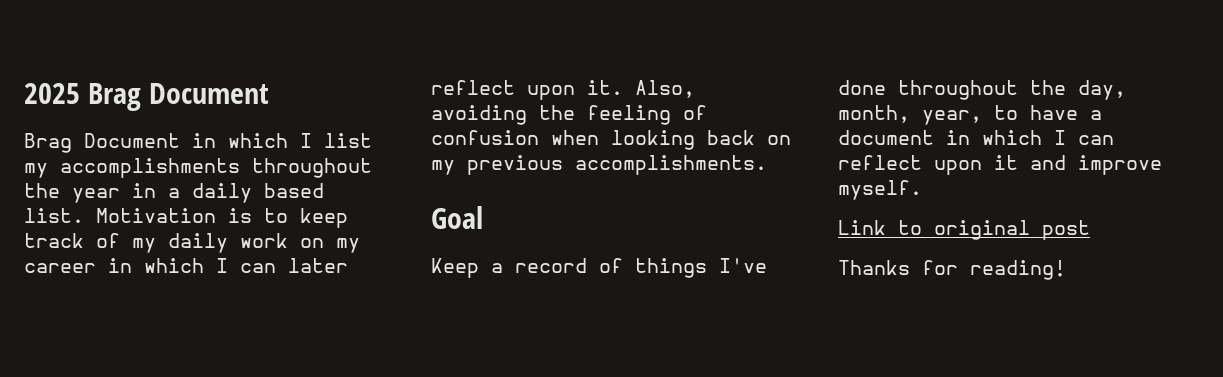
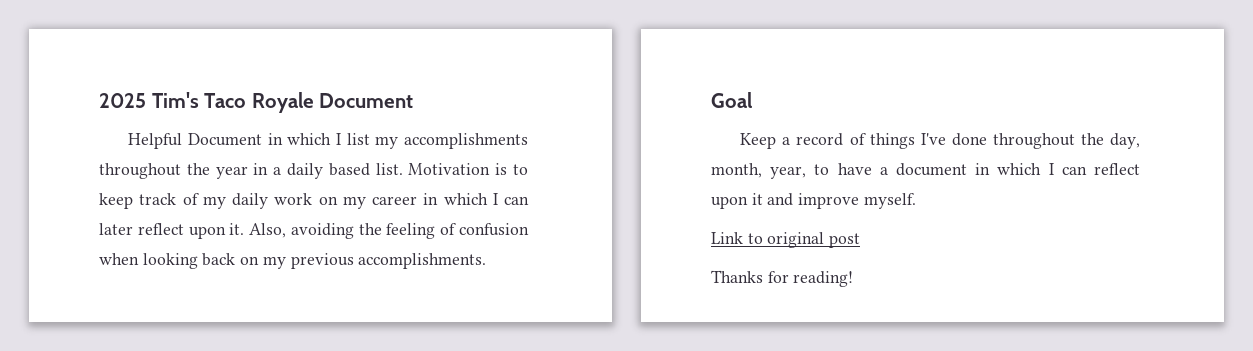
[87,83,141,111] Brag -> [151,92,314,113] Tim's Taco Royale
[24,133,72,153] Brag -> [128,133,183,149] Helpful

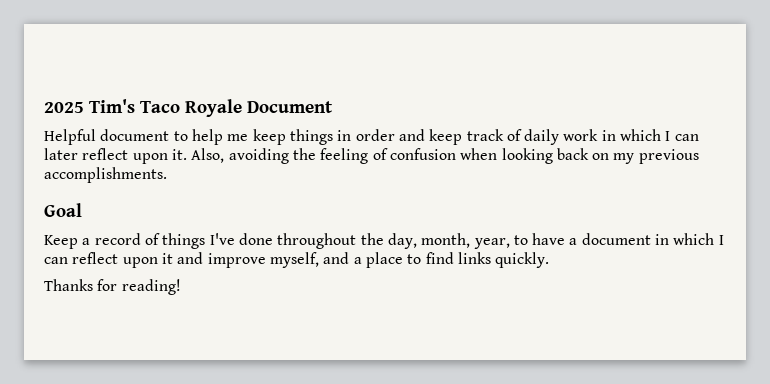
[187,133,528,149] [99,163,529,179] Document in which I list my accomplishments throughout the year in a daily based list. Motivation is to -> [100,129,425,145] document to help me keep things in order and
[202,196,226,209] my -> (522, 135) none
[318,196,417,209] on my career -> (599, 135) none
[863,193,916,209] [711,232,861,248] myself. // Link to original post -> [269,252,550,268] myself, and a place to find links quickly.

